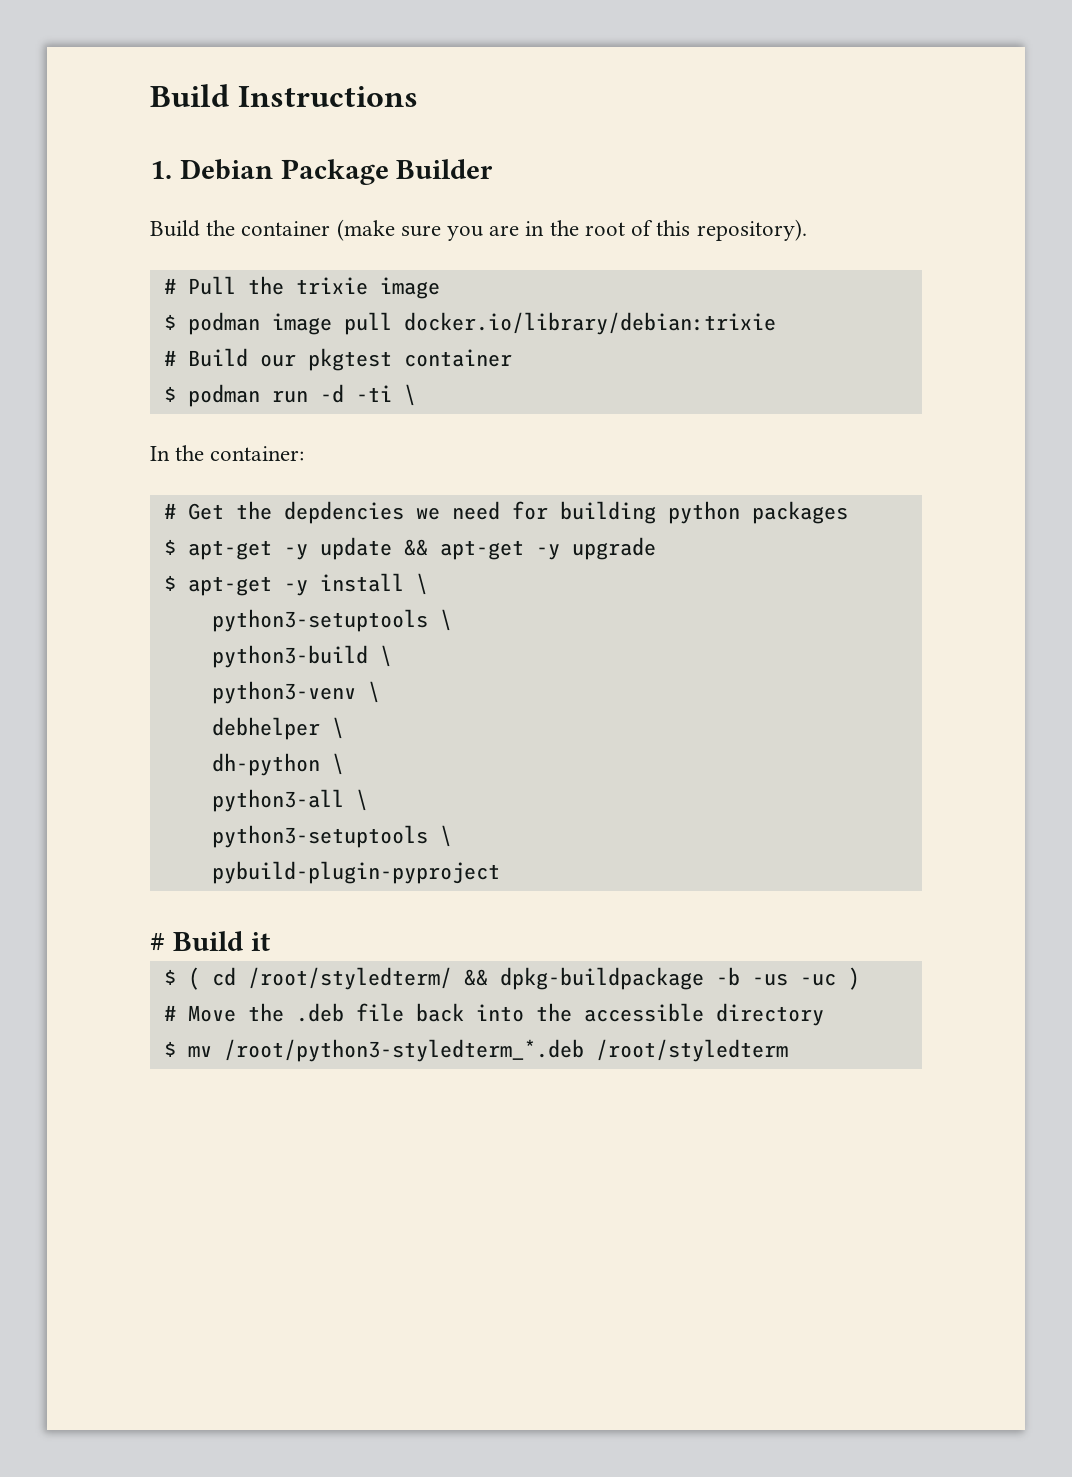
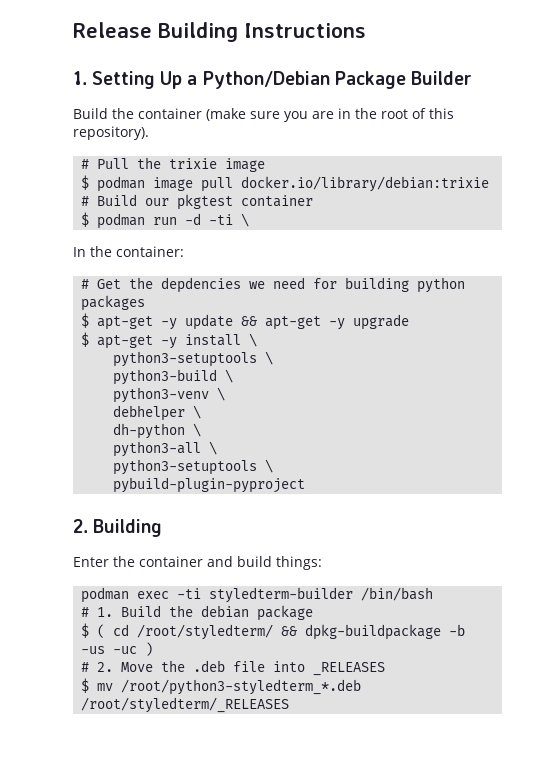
[150,84,229,107] Build -> [73,22,238,42] Release Building
[179,159,273,180] Debian -> [92,71,330,89] Setting Up a Python/Debian
[150,931,270,951] # Build it -> [73,519,163,537] [73,556,322,570] [81,587,434,603] [81,605,314,621] 2. Building // Enter the container and build things: // podman exec -ti styledterm-builder /bin/bash // # 1. Build the debian package
(176, 1013) none -> [97,662,114,672] 2.
[415,1003,824,1026] back into the accessible directory -> [273,661,386,676] into _RELEASES
[595,1039,788,1062] /root/styledterm -> [81,697,290,713] /root/styledterm/_RELEASES

